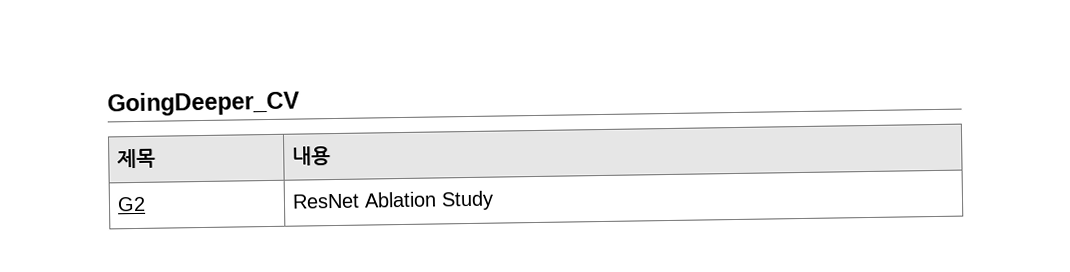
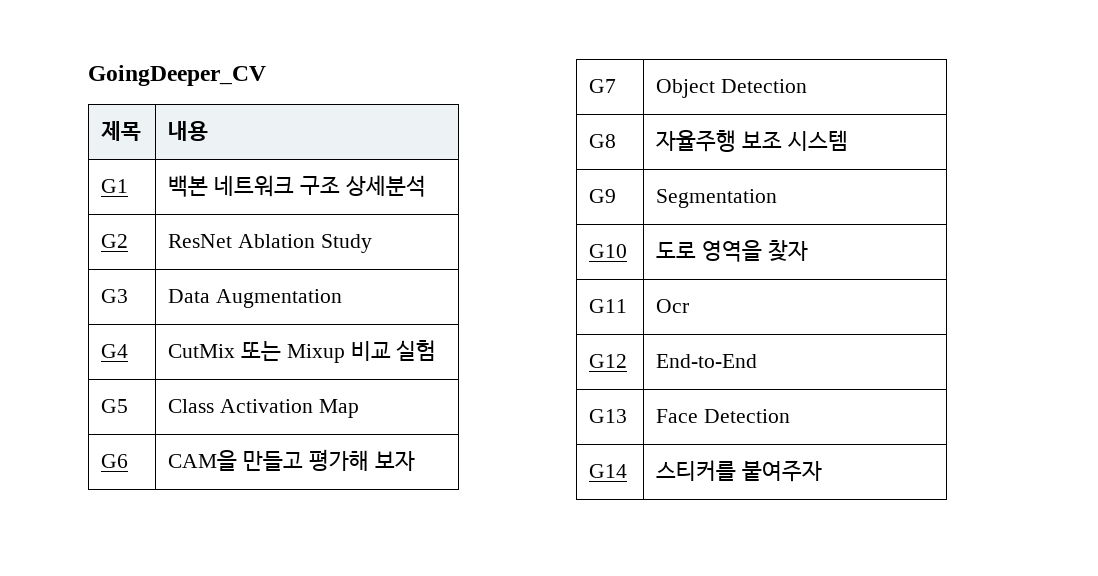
(332, 156) none -> [101,179,129,193] [168,175,426,197] // G1 | 백본 네트워크 구조 상세분석
(495, 200) none -> [101,289,129,303] [168,289,343,308] [101,344,129,358] [168,340,437,363] [101,399,129,413] [168,399,359,418] [101,454,129,468] [168,449,415,471] [589,79,617,93] [656,79,808,98] [589,134,617,148] [656,130,848,152] [589,189,617,203] [656,189,778,208] [589,244,628,258] [656,240,808,262] [589,299,628,313] [656,299,690,313] [589,354,628,368] [656,354,758,368] [589,409,628,423] [656,409,791,423] [589,464,628,478] [656,460,823,482] // G3 | Data Augmentation // G4 | CutMix 또는 Mixup 비교 실험 // G5 | Class Activation Map // G6 | CAM을 만들고 평가해 보자 // G7 | Object Detection // G8 | 자율주행 보조 시스템 // G9 | Segmentation // G10 | 도로 영역을 찾자 // G11 | Ocr // G12 | End-to-End // G13 | Face Detection // G14 | 스티커를 붙여주자

